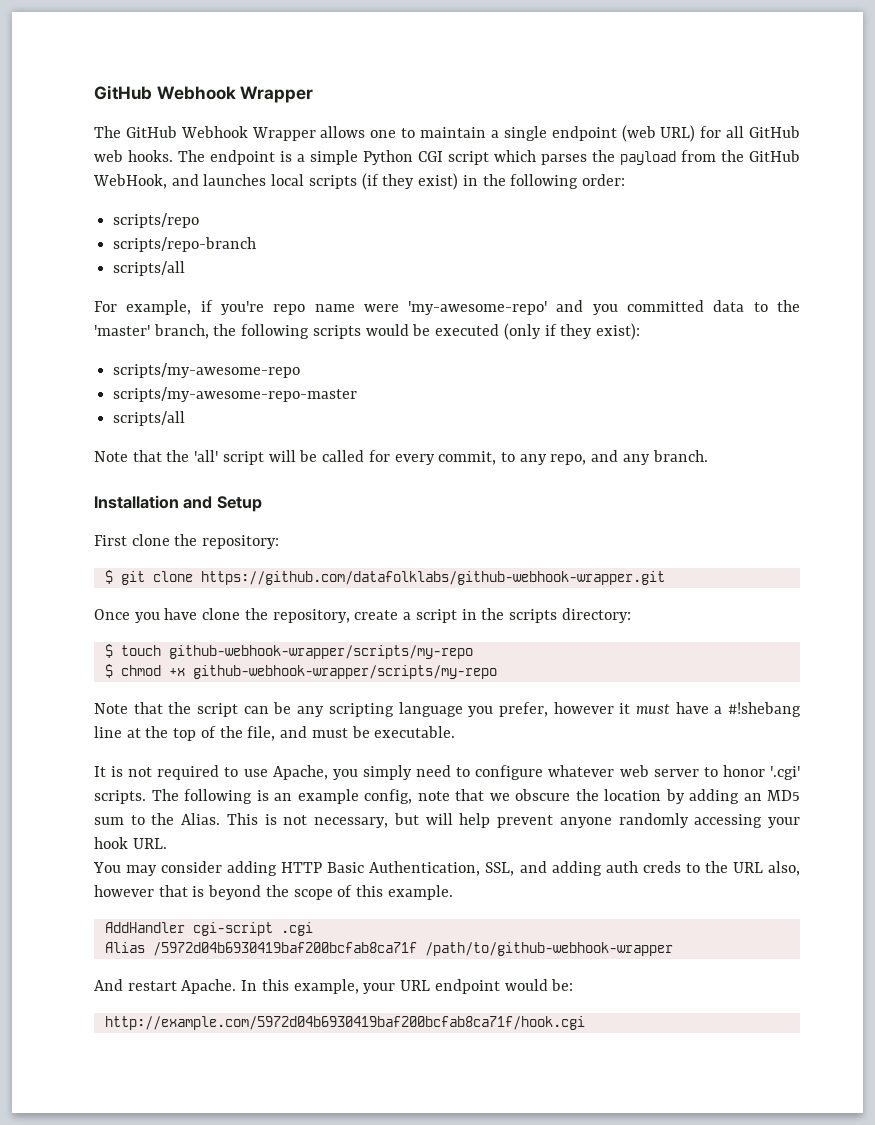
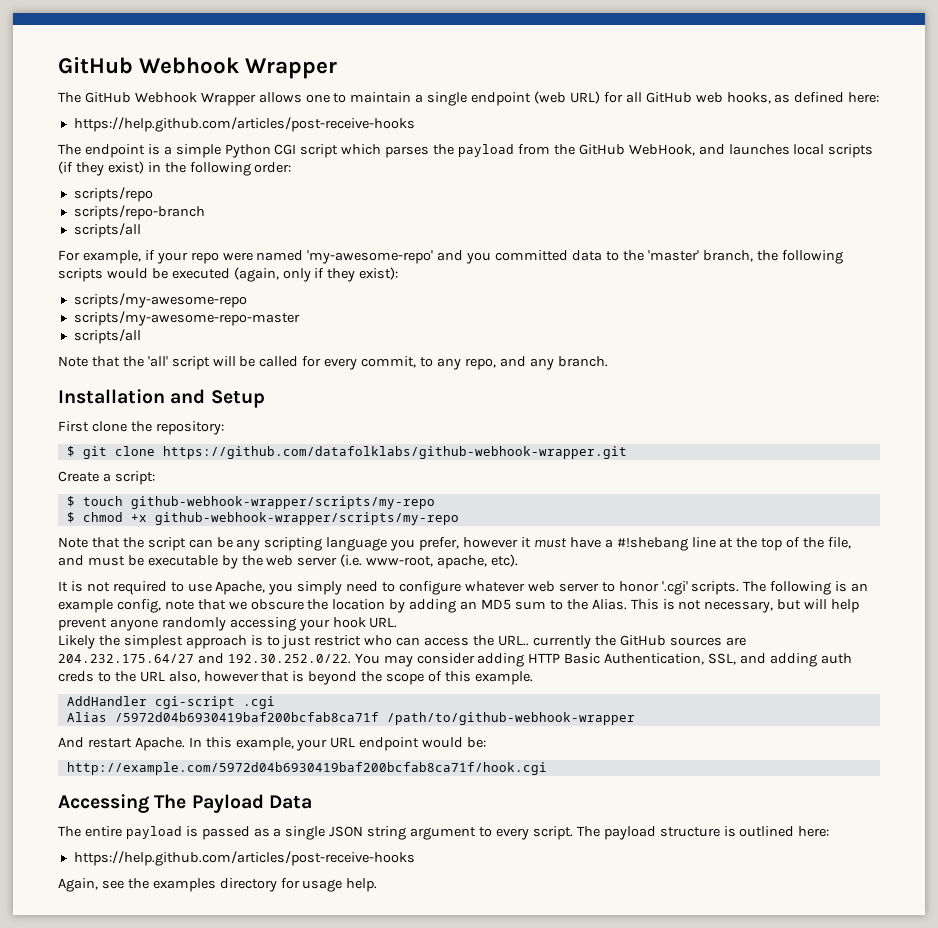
[128,150,173,162] hooks. -> [726,92,880,104] [73,117,415,132] hooks, as defined here: // https://help.github.com/articles/post-receive-hooks //
[220,301,399,315] you're repo name were -> [156,250,304,264] your repo were named
[503,323,541,340] (only -> [233,267,311,282] (again, only
[94,608,631,623] Once you have clone the repository, create a script in the scripts directory: -> [58,471,155,485] Create a script:
[374,726,456,738] executable. -> [147,554,519,569] executable by the web server (i.e. www-root, apache, etc).
(167, 843) none -> [58,635,746,649] [58,653,351,664] Likely the simplest approach is to just restrict who can access the URL.. currently the GitHub sources are 204.232.175.64/27 and 192.30.252.0/22.
(585, 1023) none -> [58,794,312,813] [58,826,830,840] [73,851,415,866] [58,878,378,892] // Accessing The Payload Data // The entire payload is passed as a single JSON string argument to every script. The payload structure is outlined here: // https://help.github.com/articles/post-receive-hooks // Again, see the examples directory for usage help.

